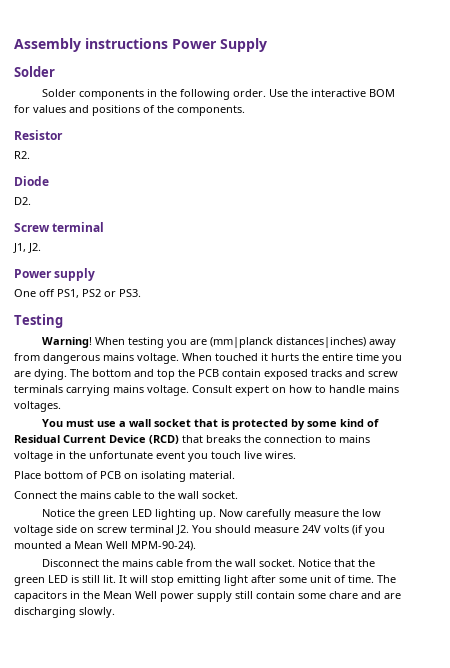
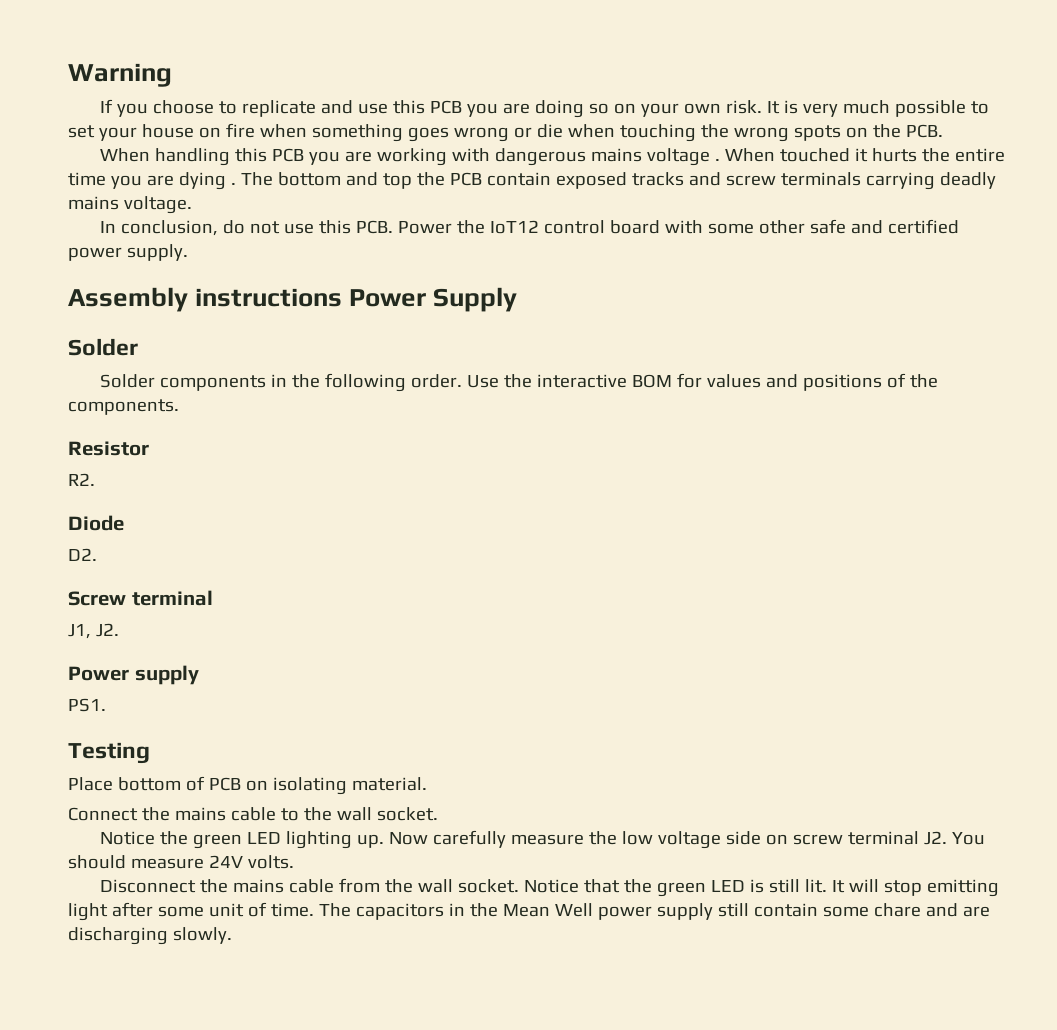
(14, 45) none -> [68,63,172,87] [100,99,990,118] [68,123,943,142] [100,148,1006,166] [68,172,996,190] [68,196,192,214] [100,219,960,236] [68,244,188,261] Warning // If you choose to replicate and use this PCB you are doing so on your own risk. It is very much possible to set your house on fire when something goes wrong or die when touching the wrong spots on the PCB. // When handling this PCB you are working with dangerous mains voltage . When touched it hurts the entire time you are dying . The bottom and top the PCB contain exposed tracks and screw terminals carrying deadly mains voltage. // In conclusion, do not use this PCB. Power the IoT12 control board with some other safe and certified power supply. //
[14,289,141,298] [14,314,63,328] [41,337,396,348] [14,353,402,364] [14,369,398,380] [14,385,399,396] [14,401,61,412] [41,419,379,430] [14,435,370,444] [14,451,296,462] One off PS1, PS2 or PS3. // Testing // Warning! When testing you are (mm|planck distances|inches) away from dangerous mains voltage. When touched it hurts the entire time you are dying. The bottom and top the PCB contain exposed tracks and screw terminals carrying mains voltage. Consult expert on how to handle mains voltages. // You must use a wall socket that is protected by some kind of Residual Current Device (RCD) that breaks the connection to mains voltage in the unfortunate event you touch live wires. -> [68,698,106,712] [68,742,150,764] PS1. // Testing
[324,525,385,536] [14,541,196,551] volts (if you mounted a Mean Well MPM-90-24). -> [247,855,294,869] volts.

